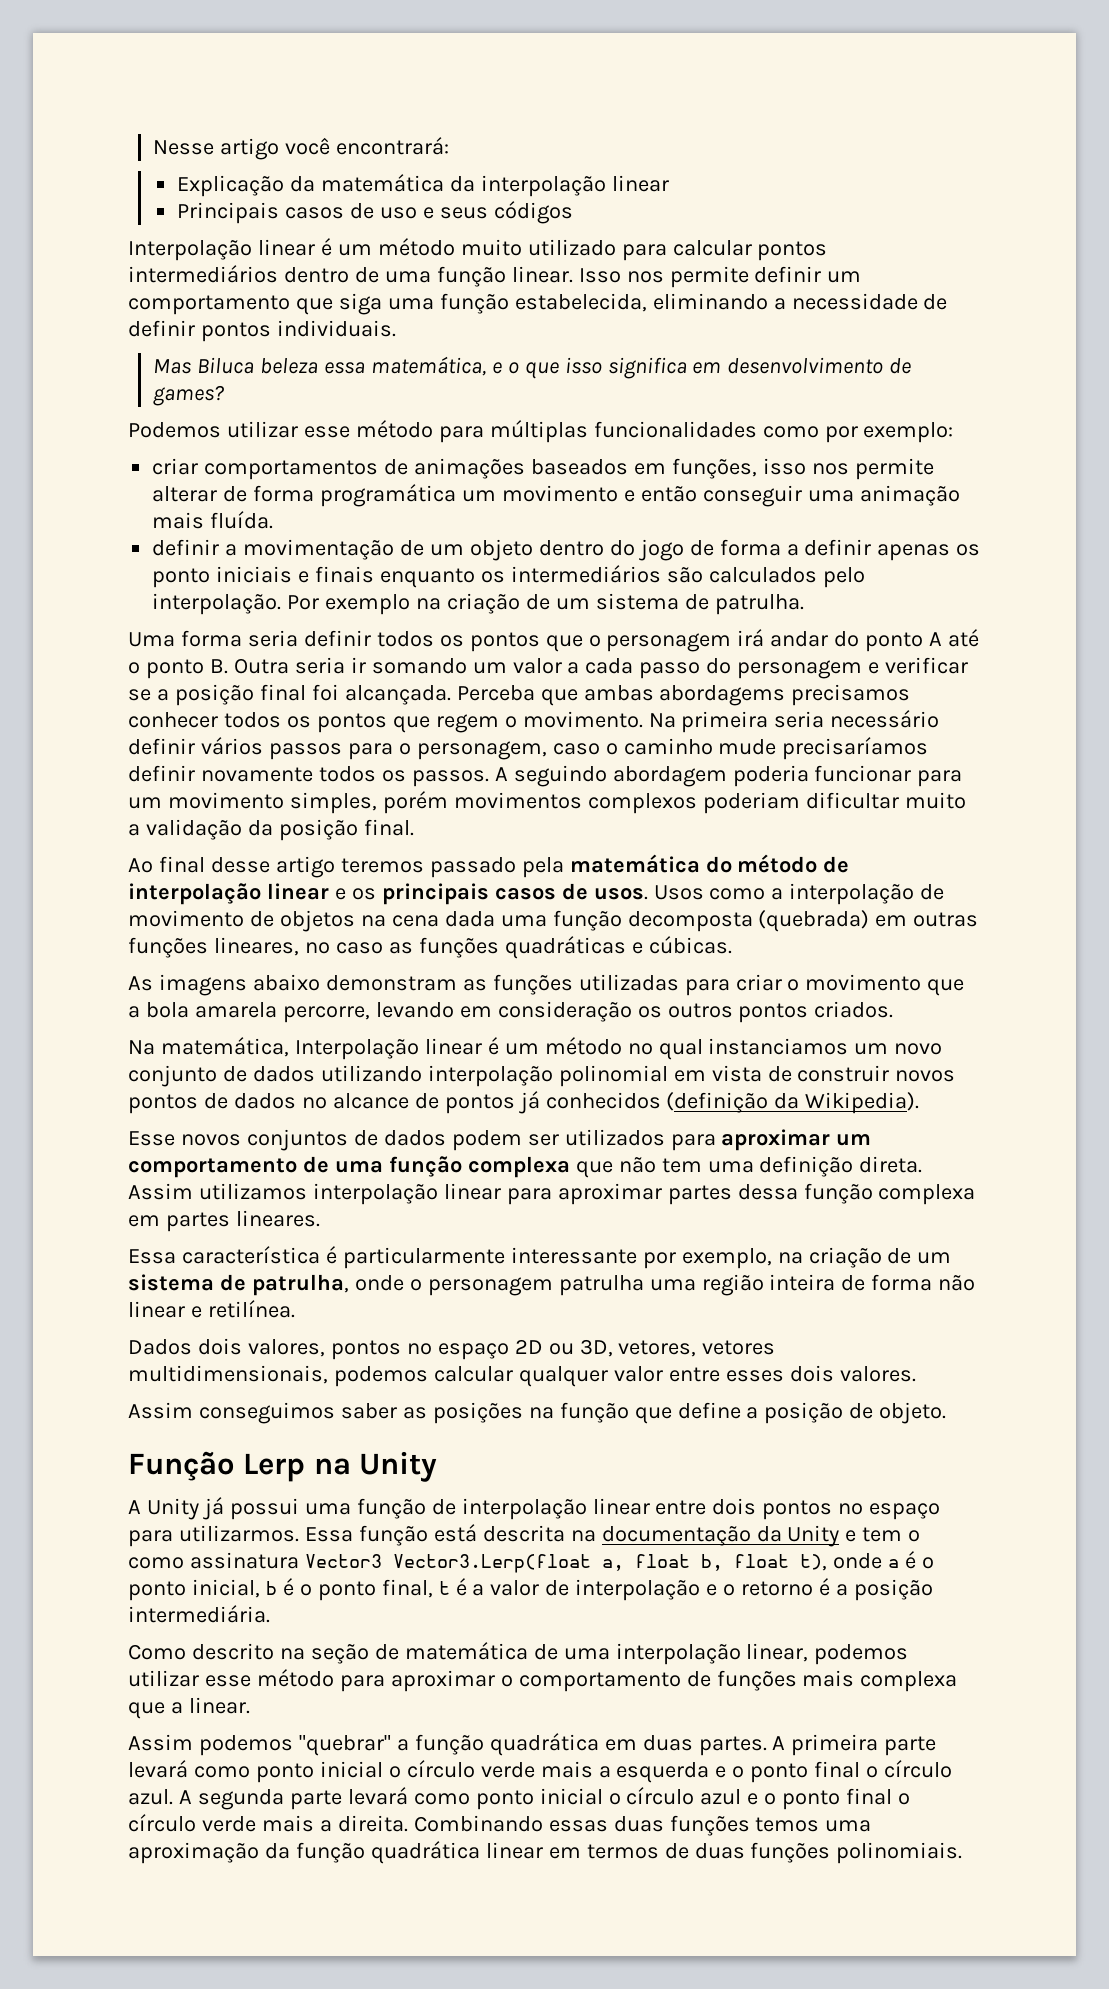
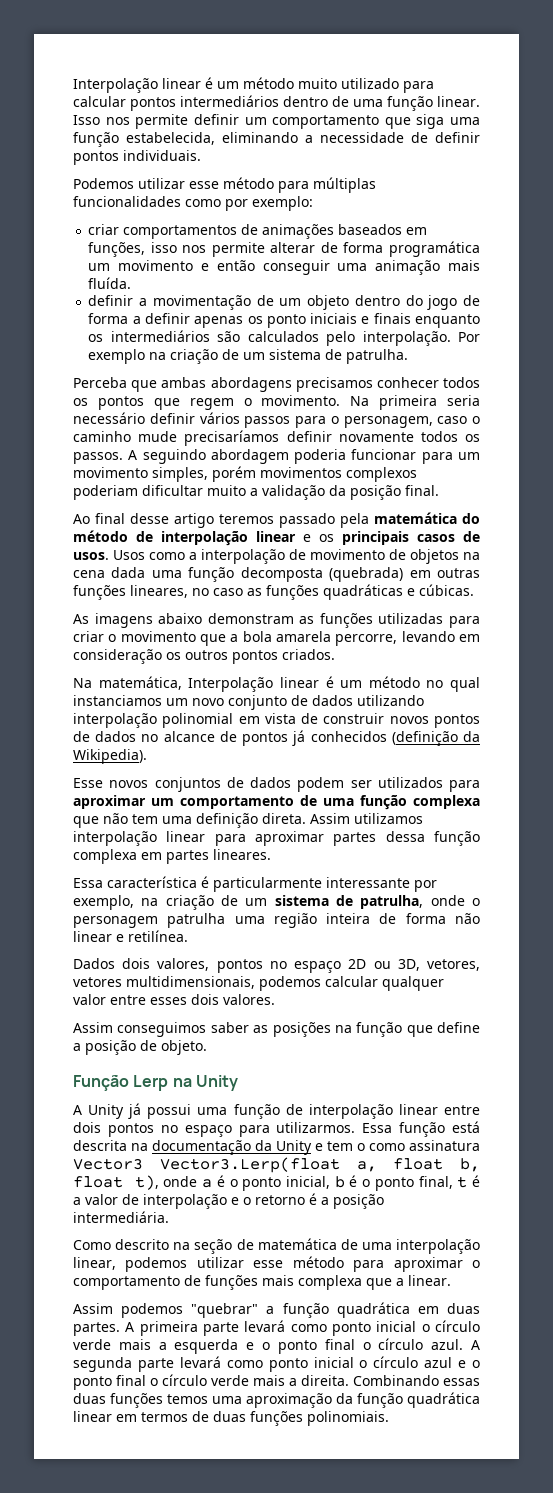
[153,137,449,160] [177,174,669,197] [177,201,573,224] Nesse artigo você encontrará: // Explicação da matemática da interpolação linear // Principais casos de uso e seus códigos // -> (73, 85) none
[153,356,912,379] [153,385,226,406] // Mas Biluca beleza essa matemática, e o que isso significa em desenvolvimento de games? -> (201, 155) none
[128,629,980,652] [128,657,969,679] [128,684,451,706] Uma forma seria definir todos os pontos que o personagem irá andar do ponto A até o ponto B. Outra seria ir somando um valor a cada passo do personagem e verificar se a posição final foi alcançada. -> (409, 356) none
[659,685,786,706] abordagems -> [210,377,292,392] abordagens

